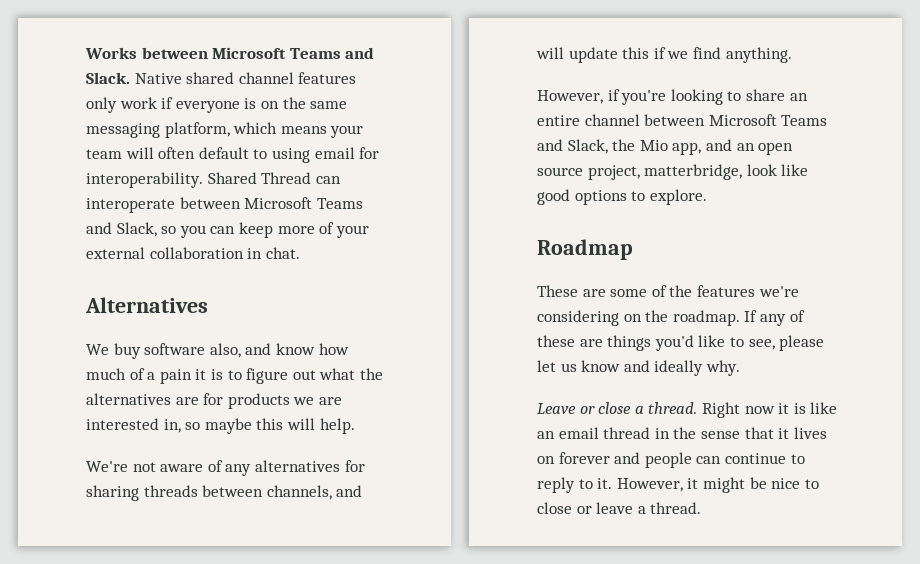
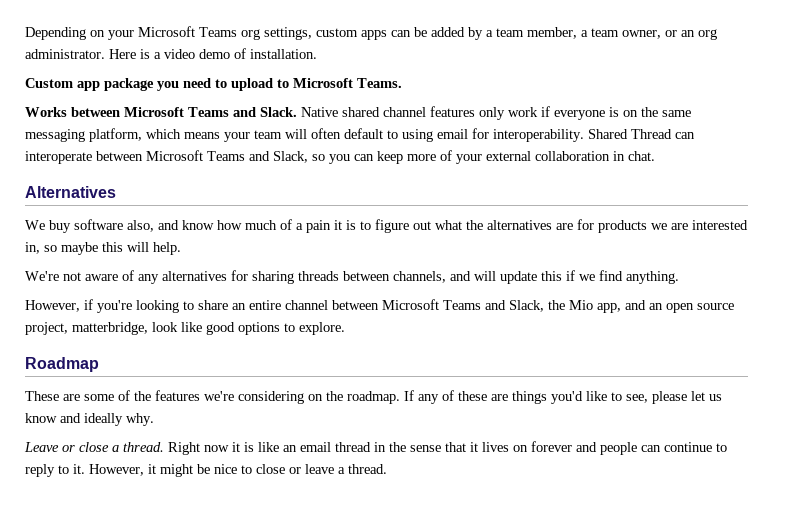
(85, 53) none -> [25,26,717,40] [25,48,317,59] [25,78,402,91] Depending on your Microsoft Teams org settings, custom apps can be added by a team member, a team owner, or an org administrator. Here is a video demo of installation. // Custom app package you need to upload to Microsoft Teams. //

